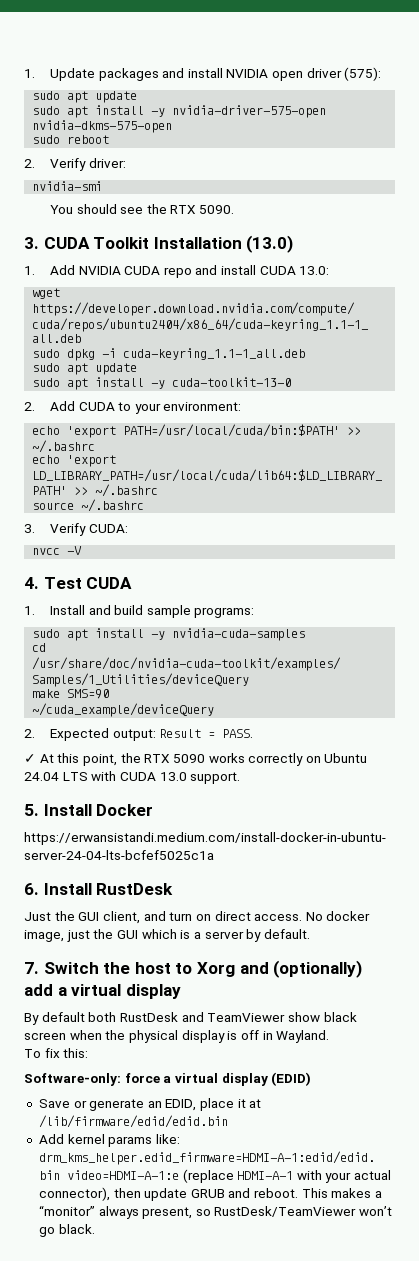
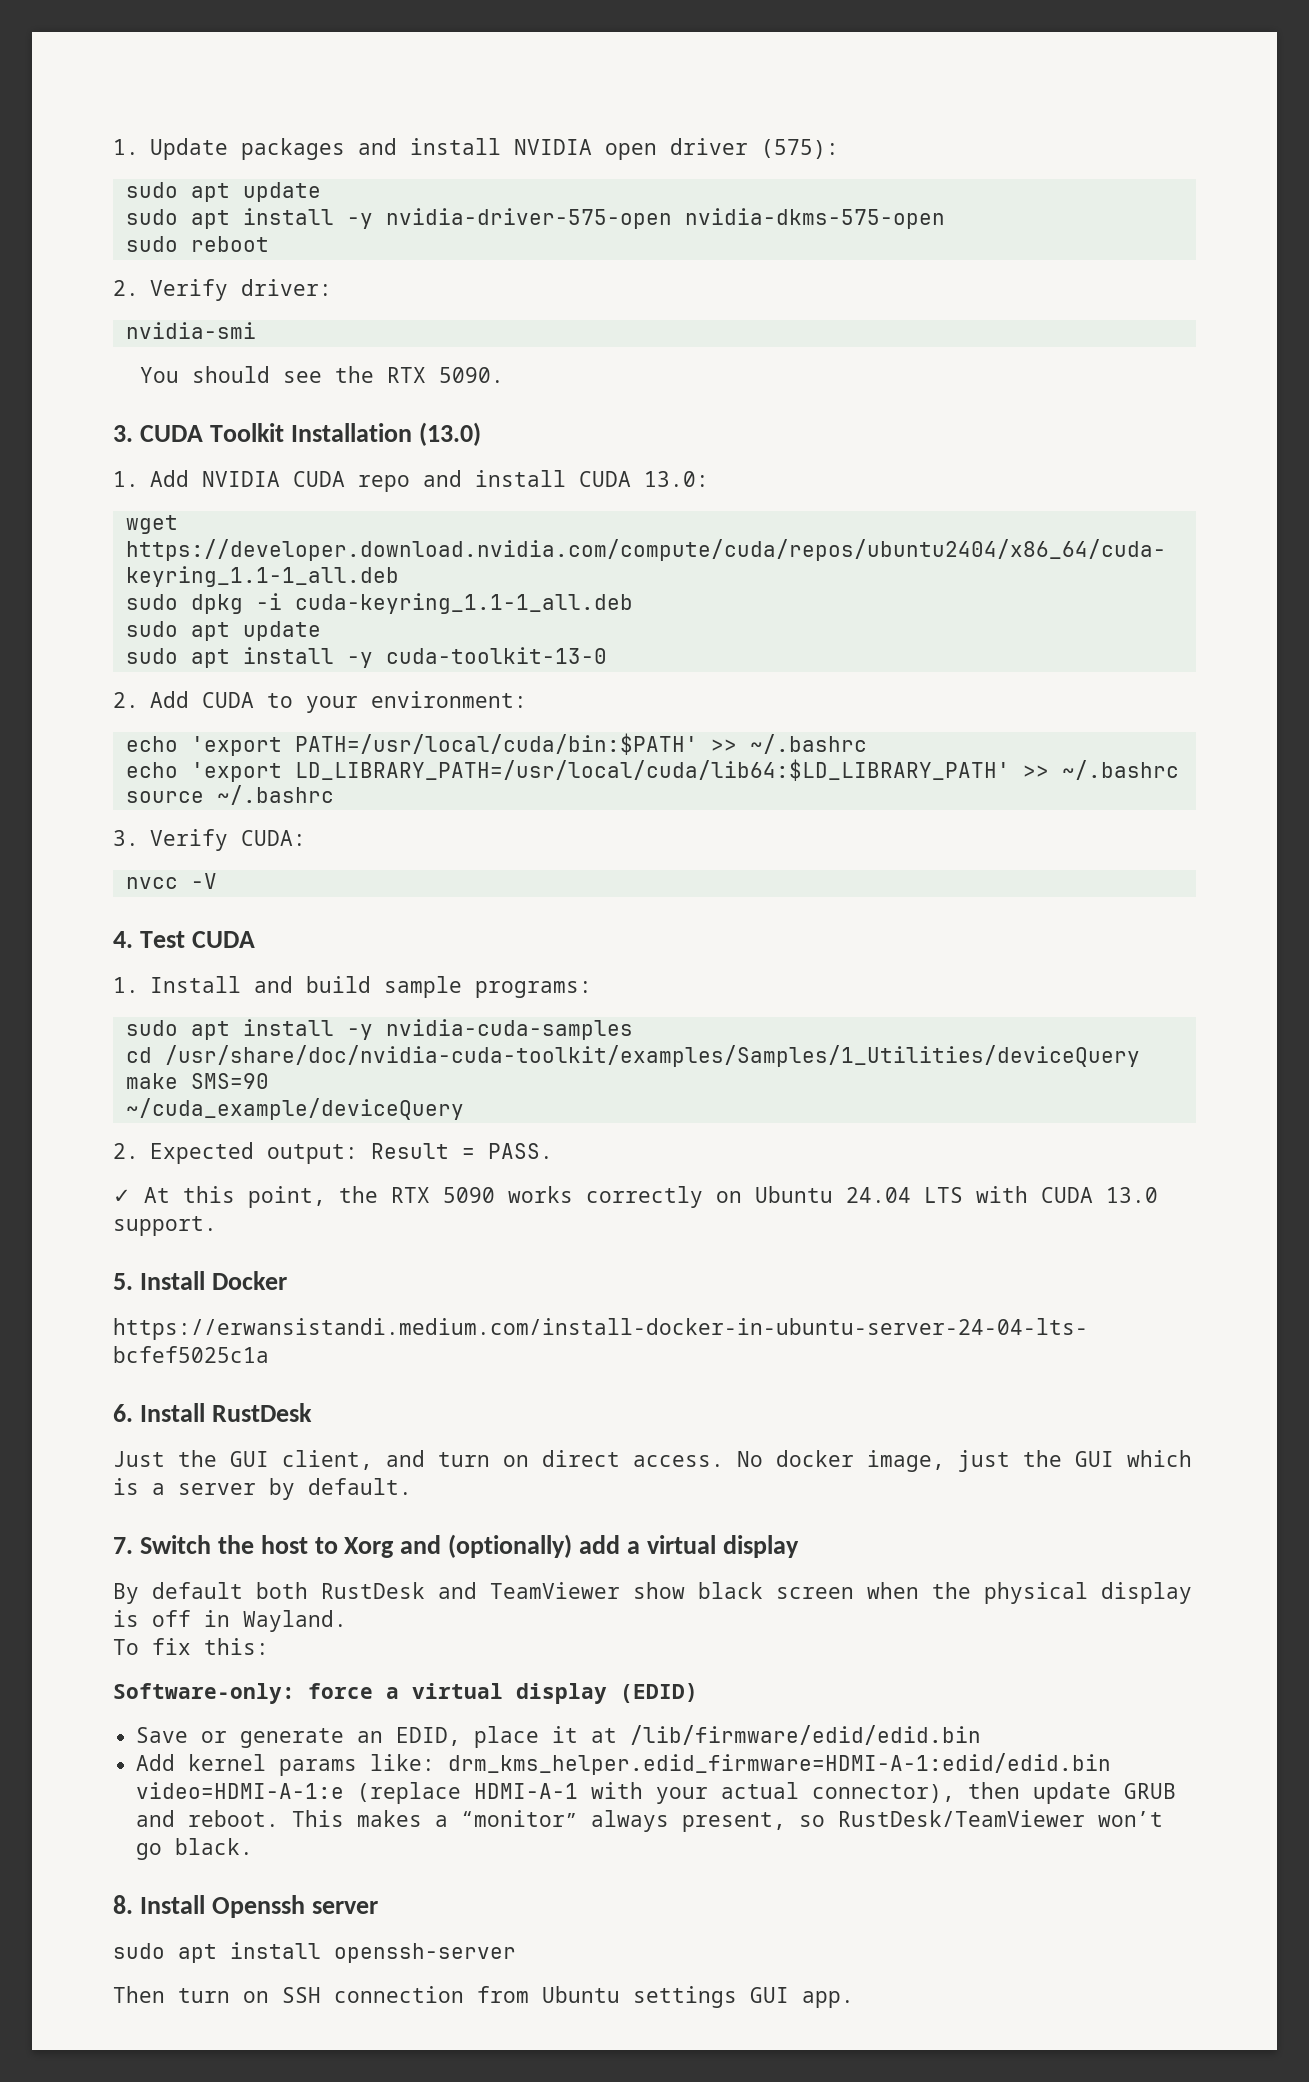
(95, 1229) none -> [113,1895,378,1918] [113,1942,516,1963] [113,1986,854,2008] // 8. Install Openssh server // sudo apt install openssh-server // Then turn on SSH connection from Ubuntu settings GUI app.

